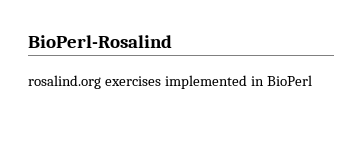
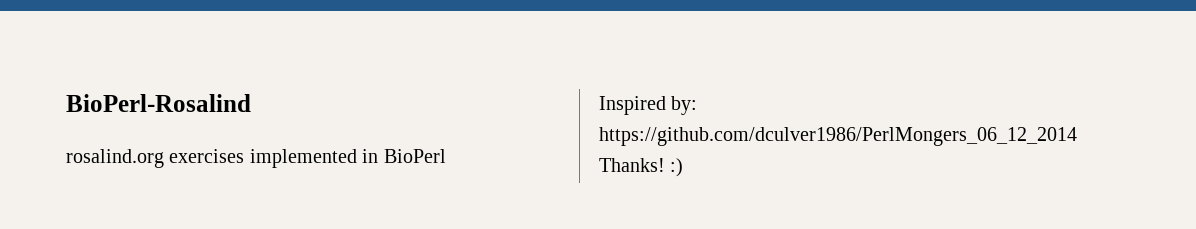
(312, 80) none -> [599,96,698,115] [599,127,1077,146] [599,158,684,177] // Inspired by: https://github.com/dculver1986/PerlMongers_06_12_2014 Thanks! :)

